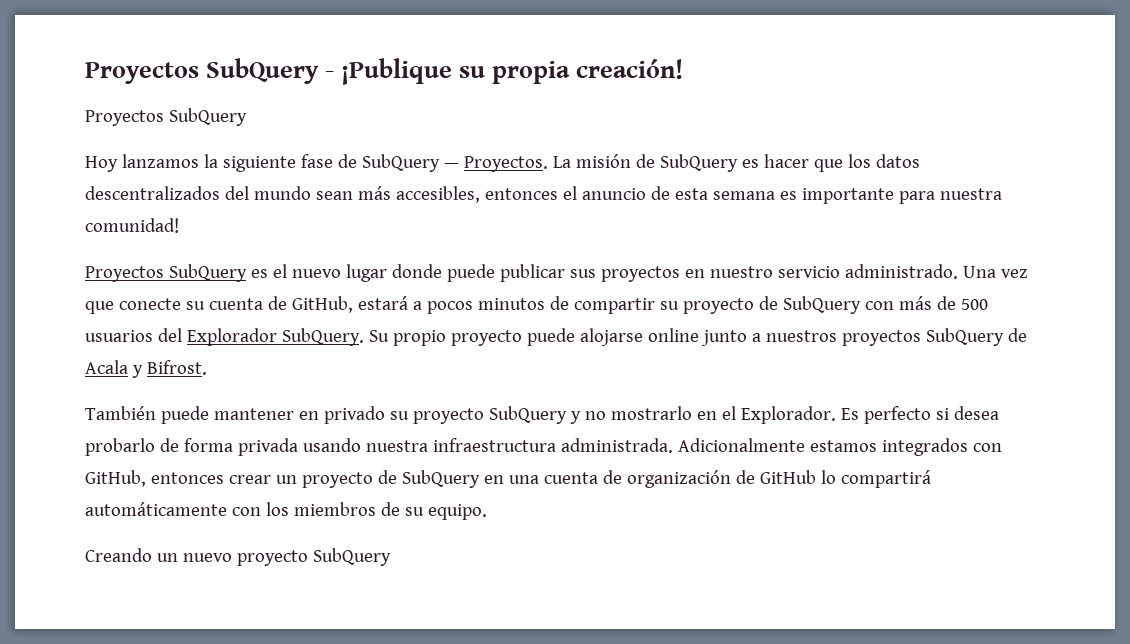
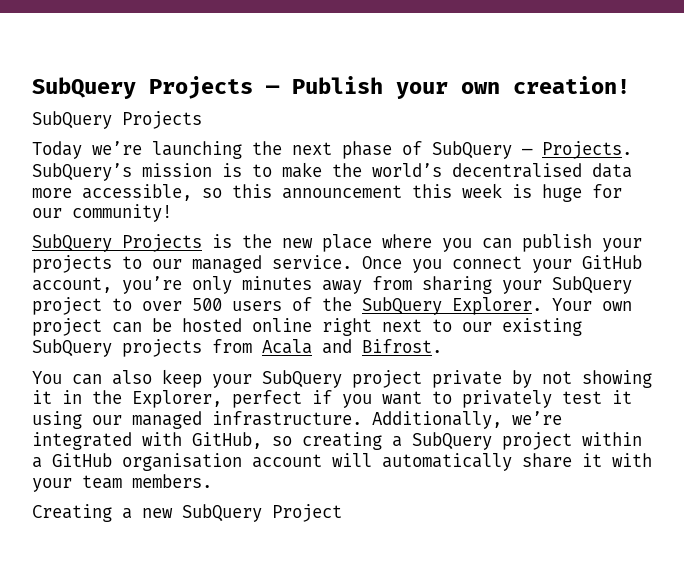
[85,58,684,85] [85,108,247,126] [85,154,920,172] [85,186,1002,204] [85,218,179,233] [85,264,1028,282] [85,296,988,314] [85,328,1027,346] [85,360,207,378] [85,406,999,424] [85,438,1002,456] [85,470,931,488] [85,502,487,520] [85,548,391,566] Proyectos SubQuery - ¡Publique su propia creación! // Proyectos SubQuery // Hoy lanzamos la siguiente fase de SubQuery — Proyectos. La misión de SubQuery es hacer que los datos descentralizados del mundo sean más accesibles, entonces el anuncio de esta semana es importante para nuestra comunidad! // Proyectos SubQuery es el nuevo lugar donde puede publicar sus proyectos en nuestro servicio administrado. Una vez que conecte su cuenta de GitHub, estará a pocos minutos de compartir su proyecto de SubQuery con más de 500 usuarios del Explorador SubQuery. Su propio proyecto puede alojarse online junto a nuestros proyectos SubQuery de Acala y Bifrost. // También puede mantener en privado su proyecto SubQuery y no mostrarlo en el Explorador. Es perfecto si desea probarlo de forma privada usando nuestra infraestructura administrada. Adicionalmente estamos integrados con GitHub, entonces crear un proyecto de SubQuery en una cuenta de organización de GitHub lo compartirá automáticamente con los miembros de su equipo. // Creando un nuevo proyecto SubQuery -> [32,76,630,99] [32,111,202,129] [32,141,632,159] [32,162,632,181] [32,183,622,202] [32,204,172,222] [32,234,642,252] [32,255,642,273] [32,276,632,294] [32,297,632,315] [32,318,582,336] [32,339,442,357] [32,369,652,388] [32,390,632,408] [32,411,562,429] [32,432,642,450] [32,453,652,471] [32,474,212,492] [32,504,342,522] SubQuery Projects — Publish your own creation! // SubQuery Projects // Today we’re launching the next phase of SubQuery — Projects. SubQuery’s mission is to make the world’s decentralised data more accessible, so this announcement this week is huge for our community! // SubQuery Projects is the new place where you can publish your projects to our managed service. Once you connect your GitHub account, you’re only minutes away from sharing your SubQuery project to over 500 users of the SubQuery Explorer. Your own project can be hosted online right next to our existing SubQuery projects from Acala and Bifrost. // You can also keep your SubQuery project private by not showing it in the Explorer, perfect if you want to privately test it using our managed infrastructure. Additionally, we’re integrated with GitHub, so creating a SubQuery project within a GitHub organisation account will automatically share it with your team members. // Creating a new SubQuery Project

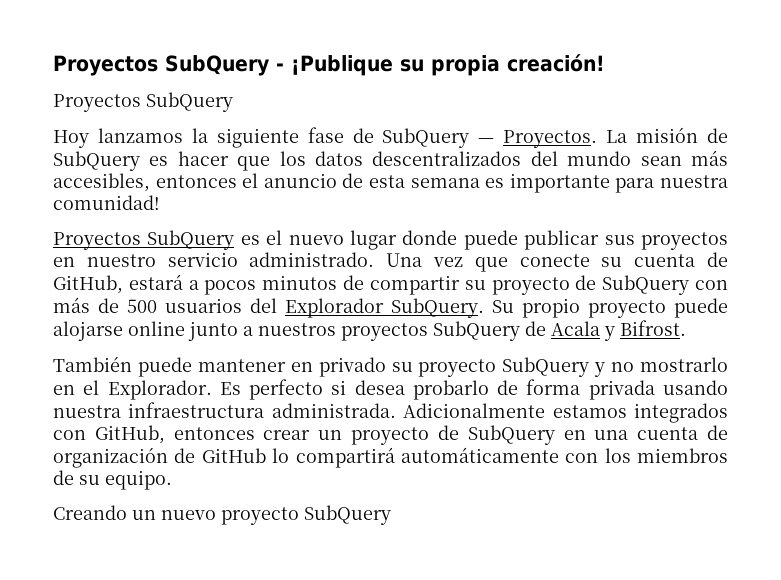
[32,76,630,99] [32,111,202,129] [32,141,632,159] [32,162,632,181] [32,183,622,202] [32,204,172,222] [32,234,642,252] [32,255,642,273] [32,276,632,294] [32,297,632,315] [32,318,582,336] [32,339,442,357] [32,369,652,388] [32,390,632,408] [32,411,562,429] [32,432,642,450] [32,453,652,471] [32,474,212,492] [32,504,342,522] SubQuery Projects — Publish your own creation! // SubQuery Projects // Today we’re launching the next phase of SubQuery — Projects. SubQuery’s mission is to make the world’s decentralised data more accessible, so this announcement this week is huge for our community! // SubQuery Projects is the new place where you can publish your projects to our managed service. Once you connect your GitHub account, you’re only minutes away from sharing your SubQuery project to over 500 users of the SubQuery Explorer. Your own project can be hosted online right next to our existing SubQuery projects from Acala and Bifrost. // You can also keep your SubQuery project private by not showing it in the Explorer, perfect if you want to privately test it using our managed infrastructure. Additionally, we’re integrated with GitHub, so creating a SubQuery project within a GitHub organisation account will automatically share it with your team members. // Creating a new SubQuery Project -> [53,54,605,76] [53,92,233,112] [53,127,728,148] [53,150,728,171] [53,173,729,193] [53,195,160,210] [53,230,728,250] [53,252,728,272] [53,274,729,295] [53,297,728,318] [53,320,686,341] [53,356,728,377] [53,379,728,400] [53,402,728,423] [53,425,729,445] [53,447,728,468] [53,470,172,490] [53,505,391,525] Proyectos SubQuery - ¡Publique su propia creación! // Proyectos SubQuery // Hoy lanzamos la siguiente fase de SubQuery — Proyectos. La misión de SubQuery es hacer que los datos descentralizados del mundo sean más accesibles, entonces el anuncio de esta semana es importante para nuestra comunidad! // Proyectos SubQuery es el nuevo lugar donde puede publicar sus proyectos en nuestro servicio administrado. Una vez que conecte su cuenta de GitHub, estará a pocos minutos de compartir su proyecto de SubQuery con más de 500 usuarios del Explorador SubQuery. Su propio proyecto puede alojarse online junto a nuestros proyectos SubQuery de Acala y Bifrost. // También puede mantener en privado su proyecto SubQuery y no mostrarlo en el Explorador. Es perfecto si desea probarlo de forma privada usando nuestra infraestructura administrada. Adicionalmente estamos integrados con GitHub, entonces crear un proyecto de SubQuery en una cuenta de organización de GitHub lo compartirá automáticamente con los miembros de su equipo. // Creando un nuevo proyecto SubQuery

